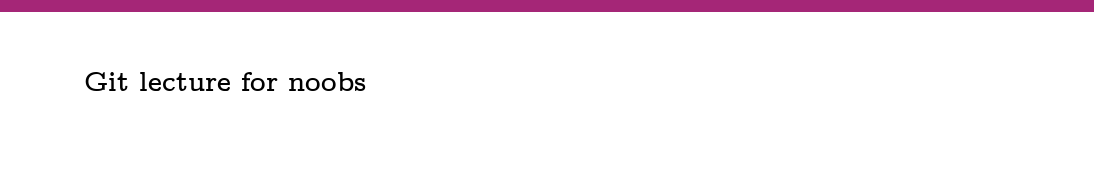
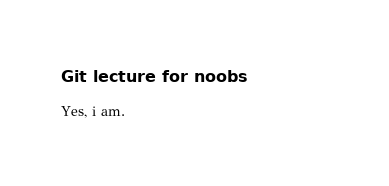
(366, 81) none -> [61,106,125,118] // Yes, i am.

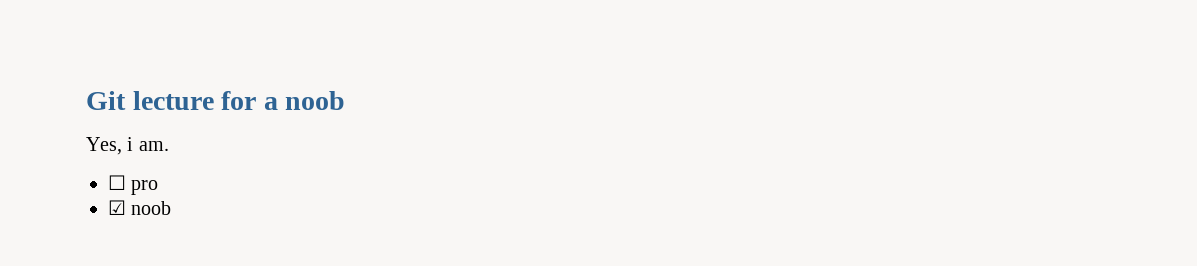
[194,70,248,82] noobs -> [263,91,346,110] a noob
(125, 112) none -> [108,175,159,195] [108,200,172,215] // ☐ pro // ☑ noob

